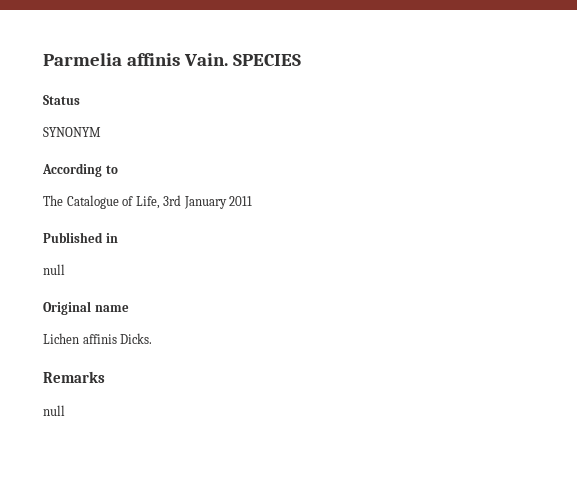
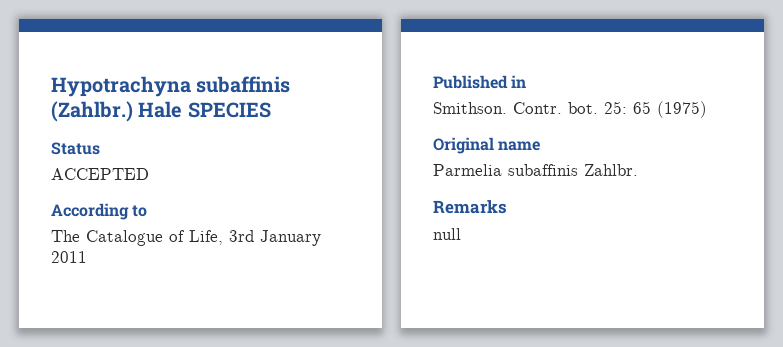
[43,53,228,66] Parmelia affinis Vain. -> [51,76,291,97] [51,101,183,122] Hypotrachyna subaffinis (Zahlbr.) Hale
[43,127,101,137] SYNONYM -> [51,168,149,180] ACCEPTED
[43,264,65,275] null -> [433,101,707,118] Smithson. Contr. bot. 25: 65 (1975)
[43,333,153,344] Lichen affinis Dicks. -> [433,164,638,176] Parmelia subaffinis Zahlbr.

